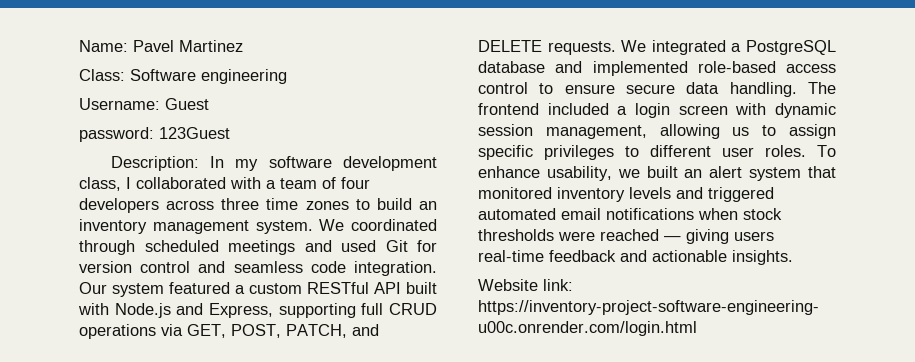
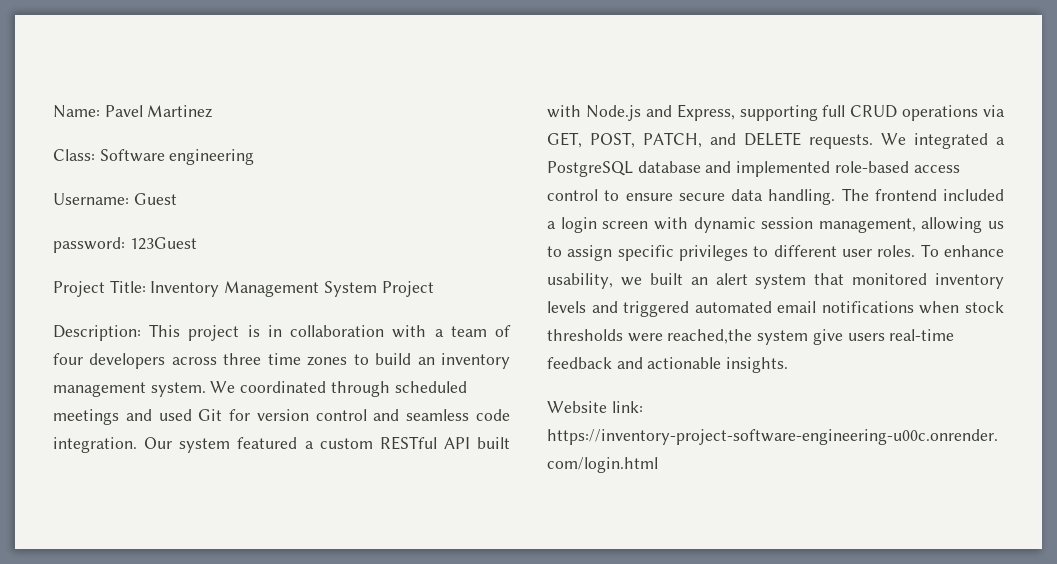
[110,156,437,171] [79,177,226,191] Description: In my software development class, I collaborated -> [53,280,434,297] [53,324,385,341] Project Title: Inventory Management System Project // Description: This project is in collaboration
[600,229,729,244] reached — giving -> [667,329,843,345] reached,the system give

